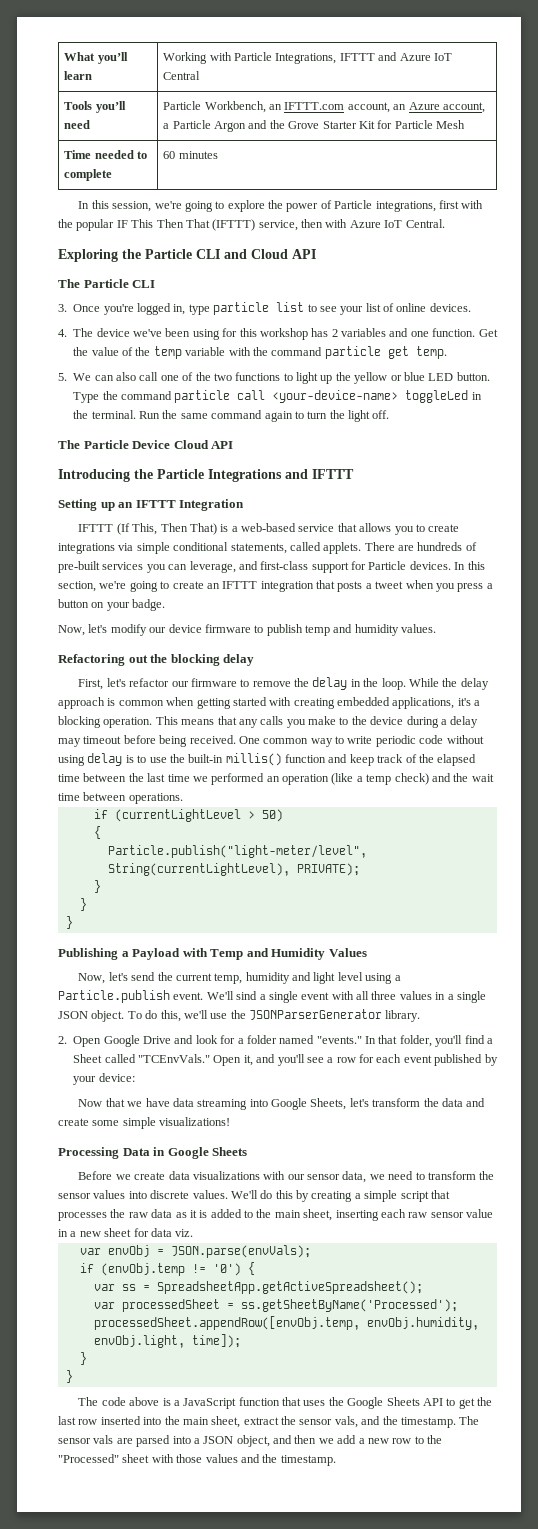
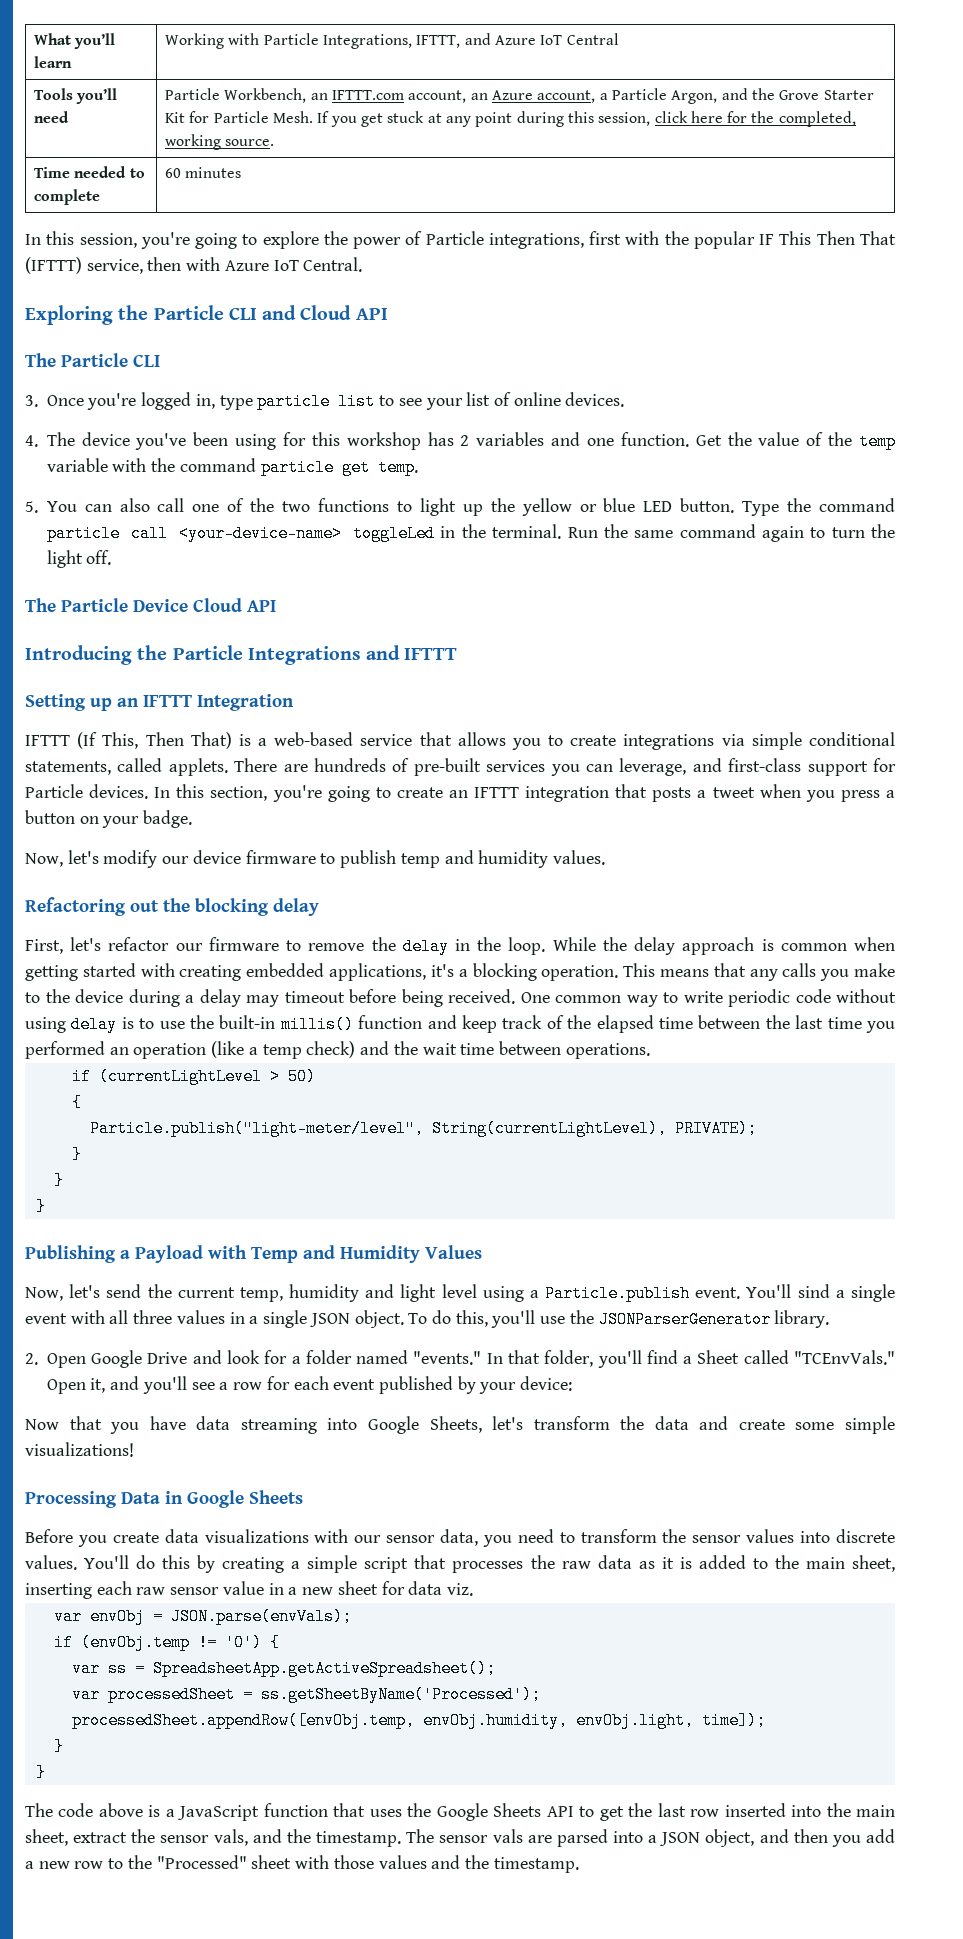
[339,53,375,61] IFTTT -> [416,35,461,48] IFTTT,
[214,121,247,132] Argon -> [671,90,718,104] Argon,
[436,120,466,129] Mesh -> [273,111,856,127] [165,134,275,150] Mesh. If you get stuck at any point during this session, click here for the completed, working source.
[154,201,182,209] we're -> [140,232,190,249] you're
[133,329,163,337] we've -> [135,433,187,450] you've
[73,373,92,381] We -> [46,501,77,512] You
[99,581,127,589] we're -> [272,785,322,802] you're
[192,776,208,782] we -> [865,1021,895,1033] you
[206,991,234,1000] We'll -> [746,1284,792,1298] You'll
[183,1010,208,1019] we'll -> [491,1310,536,1328] you'll
[127,1101,143,1107] we -> [110,1422,140,1434] you
[115,1174,131,1180] we -> [77,1535,107,1547] you
[369,1174,385,1180] we -> [482,1535,512,1547] you
[230,1190,258,1199] We'll -> [84,1555,130,1569] You'll
[318,1438,334,1444] we -> [831,1835,861,1847] you

